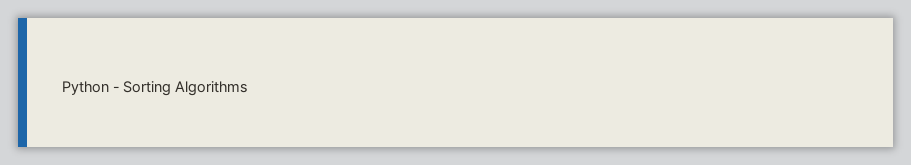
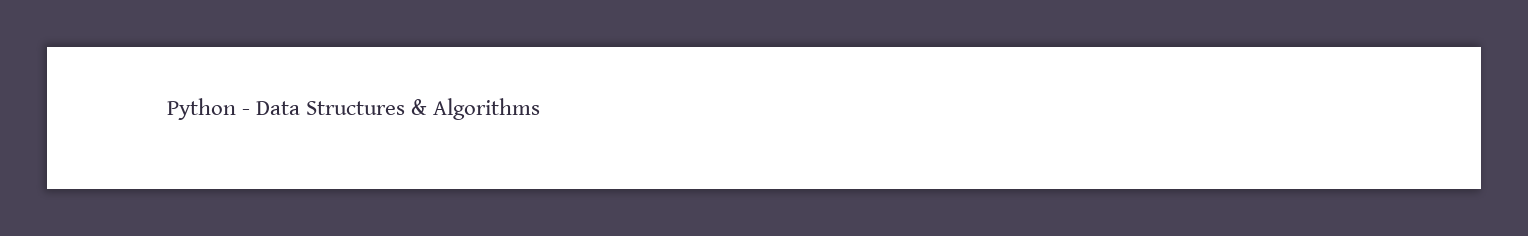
[123,81,172,96] Sorting -> [256,99,428,115] Data Structures &

